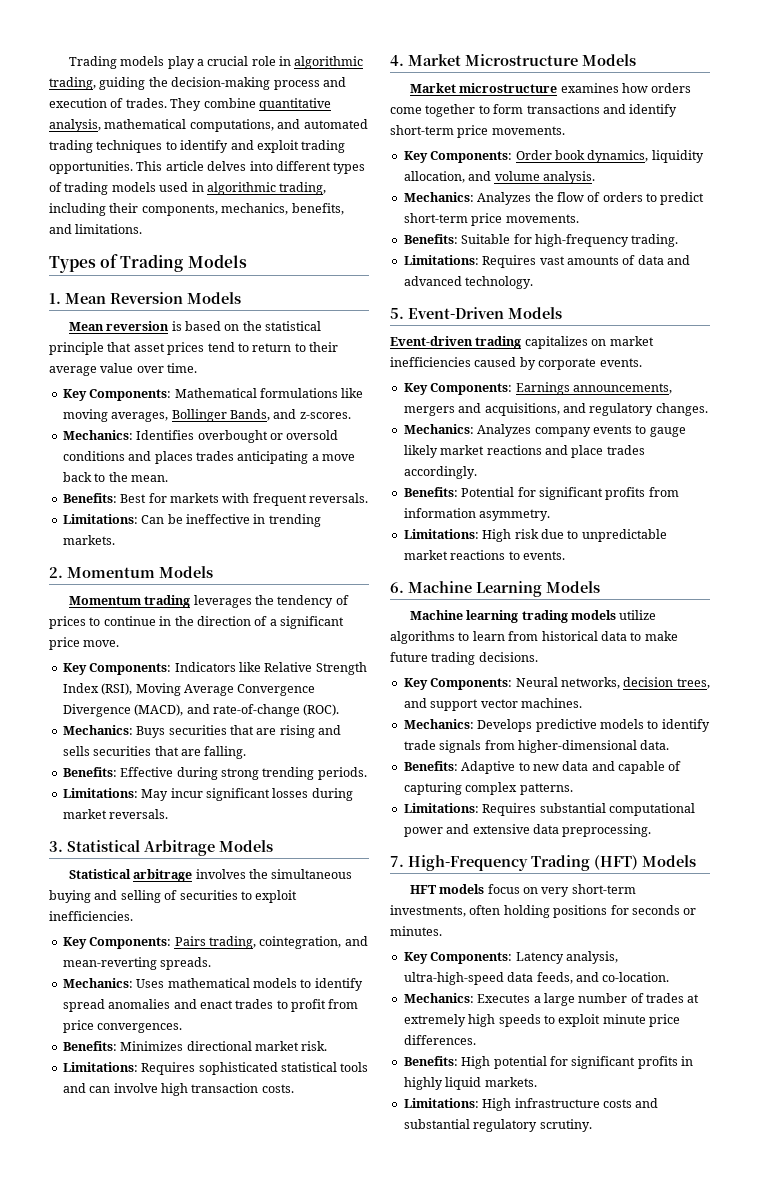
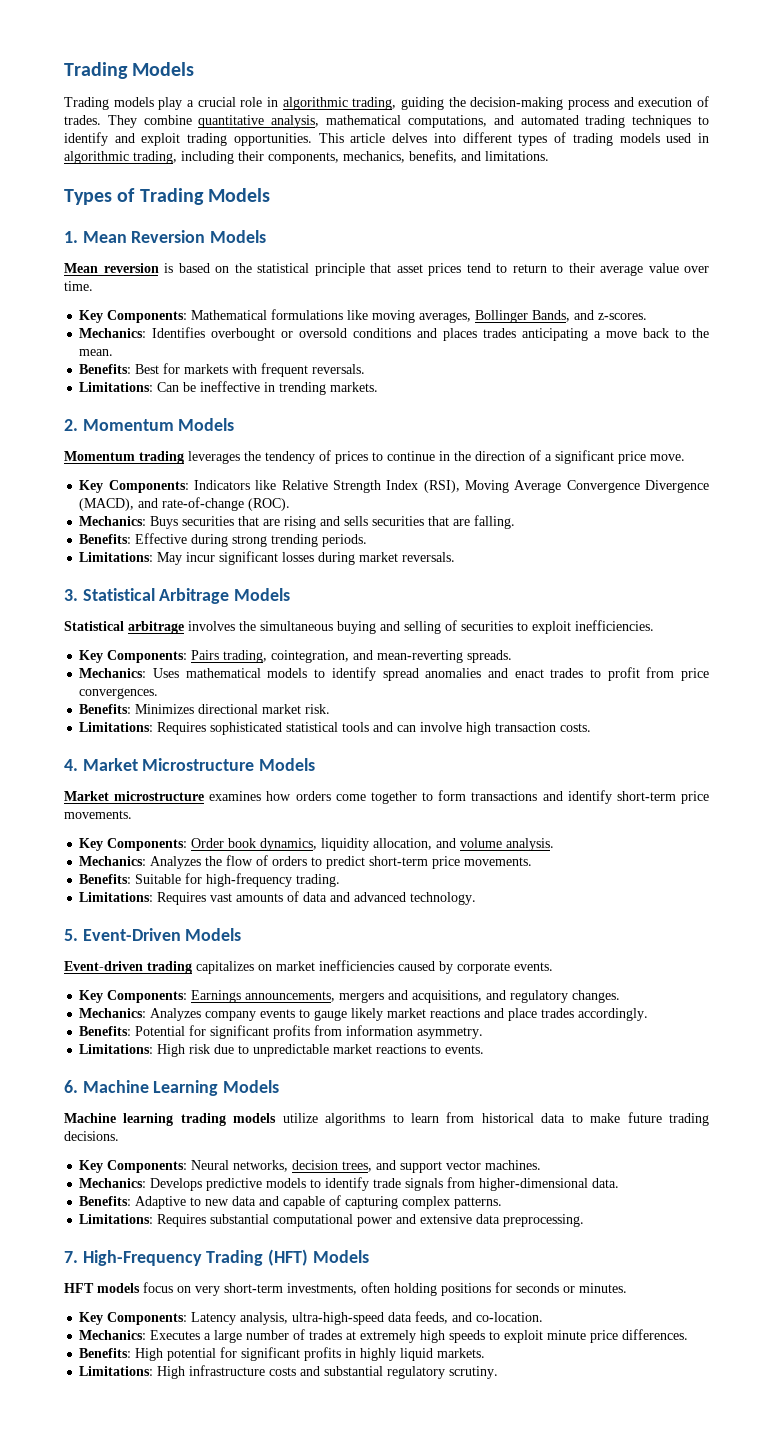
[68,56,117,69] Trading -> [64,62,195,79] [64,97,109,110] Trading Models // Trading

